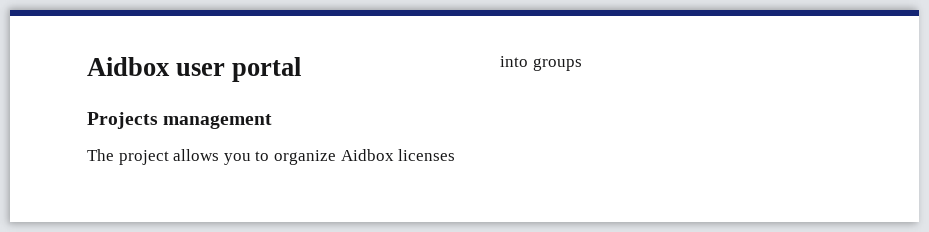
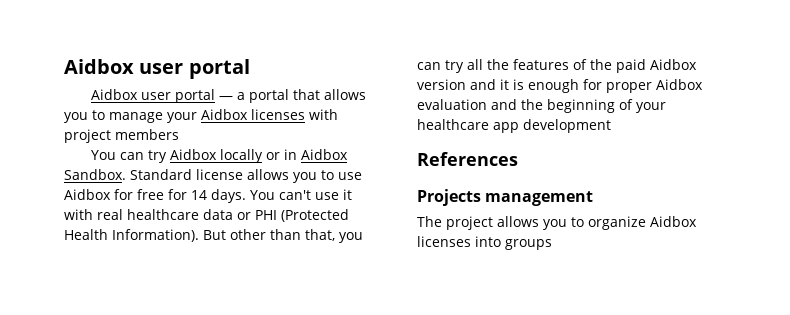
[87,57,302,82] Aidbox user portal -> [64,59,250,79] [91,89,367,103] [64,109,338,123] [64,129,179,143] [91,149,349,163] [64,169,362,183] [64,189,352,203] [64,209,349,222] [64,229,363,243] [417,59,697,73] [417,79,703,93] [417,99,666,113] [417,119,611,133] [417,152,518,166] Aidbox user portal // Aidbox user portal — a portal that allows you to manage your Aidbox licenses with project members // You can try Aidbox locally or in Aidbox Sandbox. Standard license allows you to use Aidbox for free for 14 days. You can't use it with real healthcare data or PHI (Protected Health Information). But other than that, you can try all the features of the paid Aidbox version and it is enough for proper Aidbox evaluation and the beginning of your healthcare app development // References

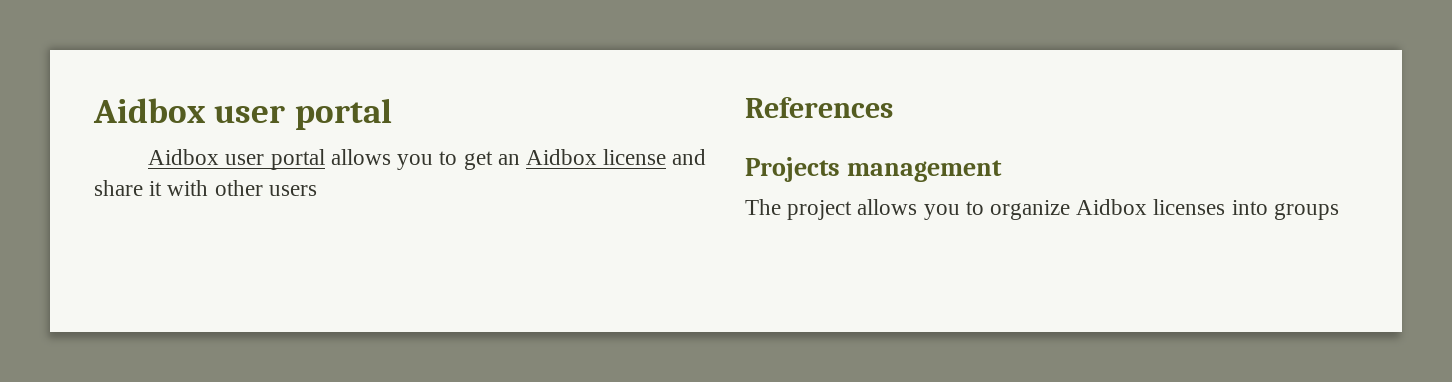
[219,89,367,103] [64,109,338,123] [64,129,179,143] [91,149,349,163] [64,169,362,183] [64,189,352,203] [64,209,349,222] [64,229,363,243] [417,59,697,73] [417,79,703,93] [417,99,666,113] [417,119,611,133] — a portal that allows you to manage your Aidbox licenses with project members // You can try Aidbox locally or in Aidbox Sandbox. Standard license allows you to use Aidbox for free for 14 days. You can't use it with real healthcare data or PHI (Protected Health Information). But other than that, you can try all the features of the paid Aidbox version and it is enough for proper Aidbox evaluation and the beginning of your healthcare app development -> [330,149,707,170] [94,180,317,196] allows you to get an Aidbox license and share it with other users

